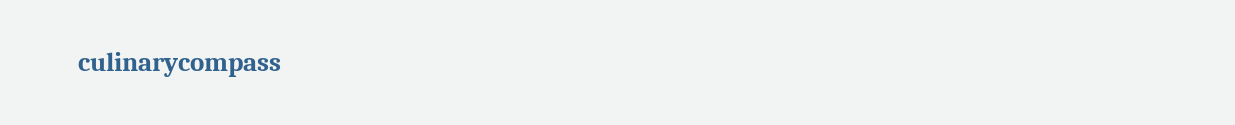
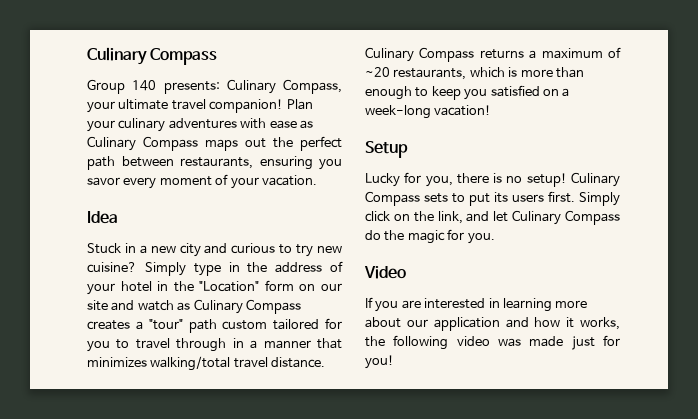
[78,52,281,77] culinarycompass -> [87,47,218,65] [87,79,342,94] [87,99,313,113] [87,118,313,132] [87,136,342,151] [87,156,342,170] [87,174,317,189] [87,211,118,224] [87,243,342,257] [87,261,344,276] [87,280,342,295] [87,299,301,314] [87,318,342,333] [87,338,342,352] [87,356,326,371] [365,47,621,62] [365,67,584,80] [365,85,570,100] [365,105,492,119] [365,141,408,158] [365,172,620,187] [365,191,620,206] [365,210,620,225] [365,229,495,244] [364,266,406,279] [365,297,588,312] [365,317,620,331] [365,335,620,350] [365,355,394,369] Culinary Compass // Group 140 presents: Culinary Compass, your ultimate travel companion! Plan your culinary adventures with ease as Culinary Compass maps out the perfect path between restaurants, ensuring you savor every moment of your vacation. // Idea // Stuck in a new city and curious to try new cuisine? Simply type in the address of your hotel in the "Location" form on our site and watch as Culinary Compass creates a "tour" path custom tailored for you to travel through in a manner that minimizes walking/total travel distance. Culinary Compass returns a maximum of ~20 restaurants, which is more than enough to keep you satisfied on a week-long vacation! // Setup // Lucky for you, there is no setup! Culinary Compass sets to put its users first. Simply click on the link, and let Culinary Compass do the magic for you. // Video // If you are interested in learning more about our application and how it works, the following video was made just for you!

